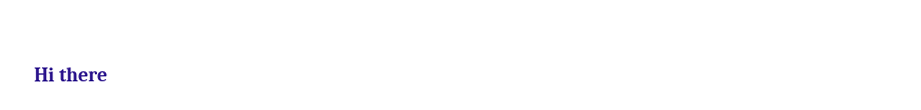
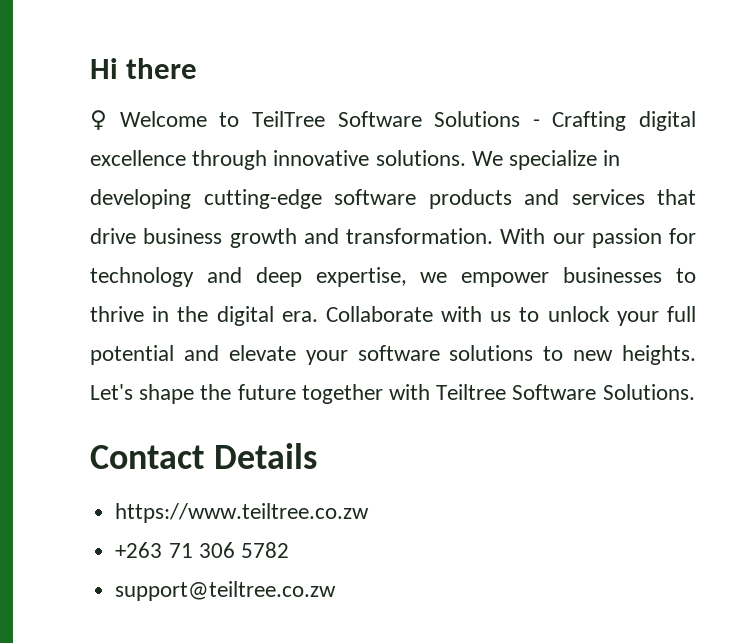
(109, 74) none -> [90,110,696,131] [90,150,621,170] [90,189,696,209] [90,228,696,248] [90,267,696,287] [90,306,696,326] [90,345,696,365] [90,384,695,404] [90,443,317,469] [115,503,370,523] [115,542,289,558] [115,581,337,601] // ♀ Welcome to TeilTree Software Solutions - Crafting digital excellence through innovative solutions. We specialize in developing cutting-edge software products and services that drive business growth and transformation. With our passion for technology and deep expertise, we empower businesses to thrive in the digital era. Collaborate with us to unlock your full potential and elevate your software solutions to new heights. Let's shape the future together with Teiltree Software Solutions. // Contact Details // https://www.teiltree.co.zw // +263 71 306 5782 // support@teiltree.co.zw

